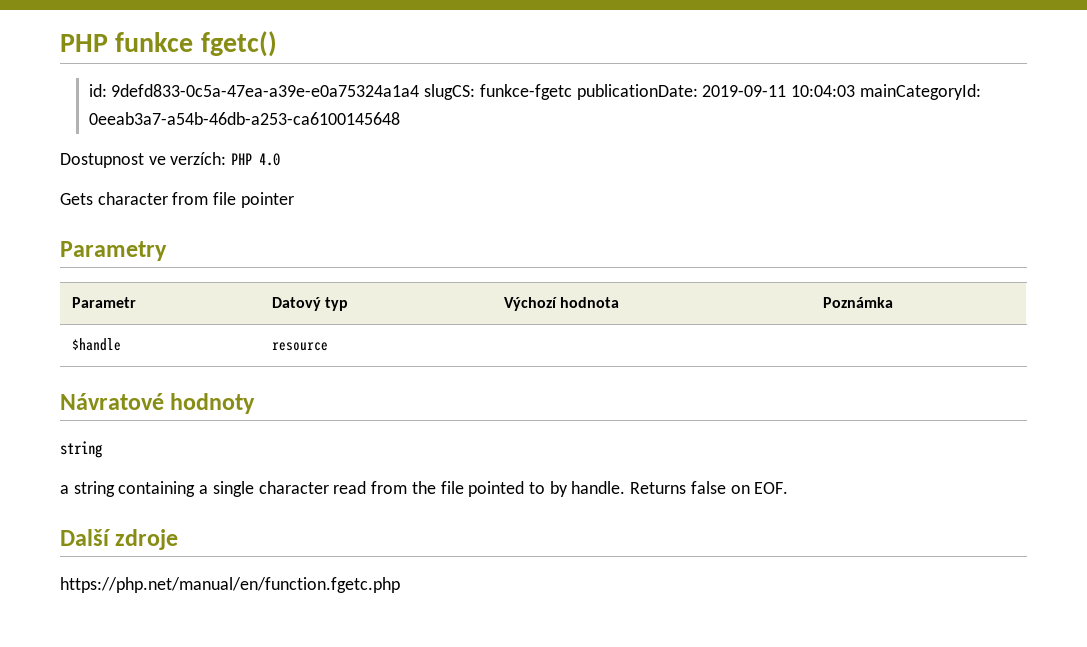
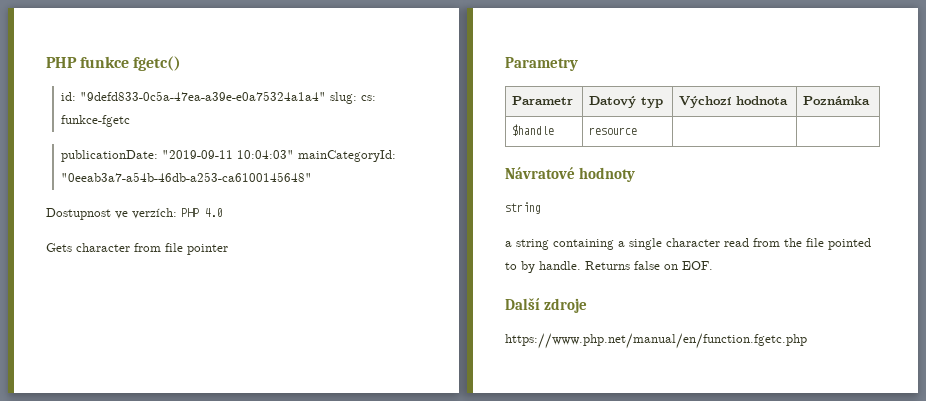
[111,84,981,100] [88,112,400,125] 9defd833-0c5a-47ea-a39e-e0a75324a1a4 slugCS: funkce-fgetc publicationDate: 2019-09-11 10:04:03 mainCategoryId: 0eeab3a7-a54b-46db-a253-ca6100145648 -> [79,91,376,104] [60,115,130,127] [60,150,396,162] [60,172,312,182] "9defd833-0c5a-47ea-a39e-e0a75324a1a4" slug: cs: funkce-fgetc // publicationDate: "2019-09-11 10:04:03" mainCategoryId: "0eeab3a7-a54b-46db-a253-ca6100145648"
[60,577,400,593] https://php.net/manual/en/function.fgetc.php -> [505,333,807,349] https://www.php.net/manual/en/function.fgetc.php

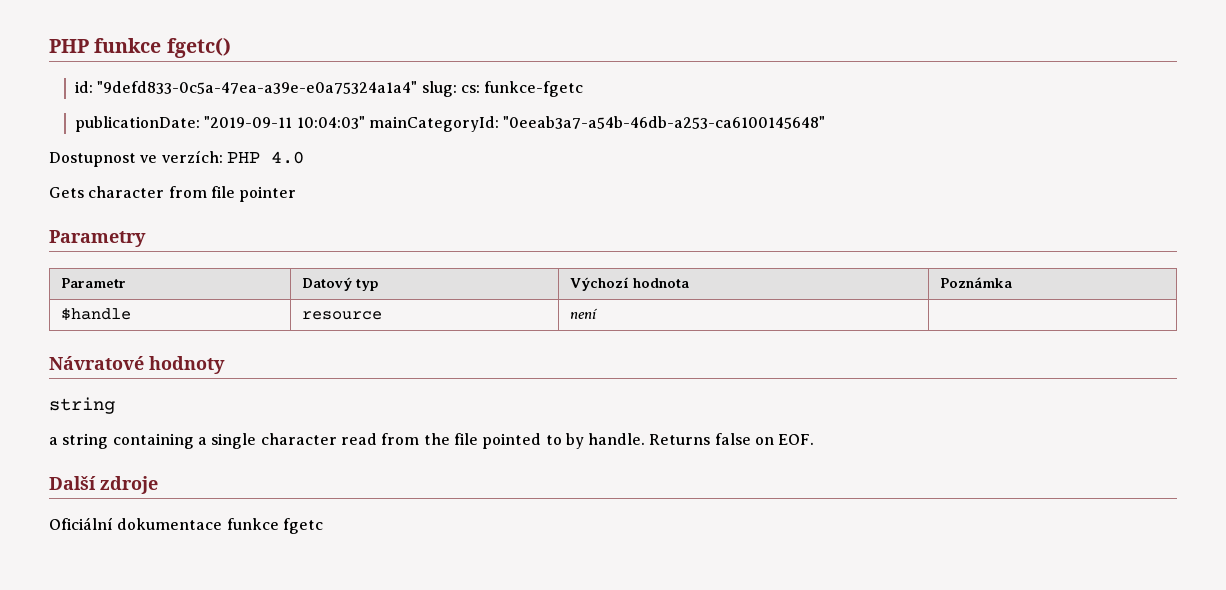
(638, 131) none -> [569,308,598,319] není
[505,333,807,349] https://www.php.net/manual/en/function.fgetc.php -> [49,517,323,534] Oficiální dokumentace funkce fgetc

